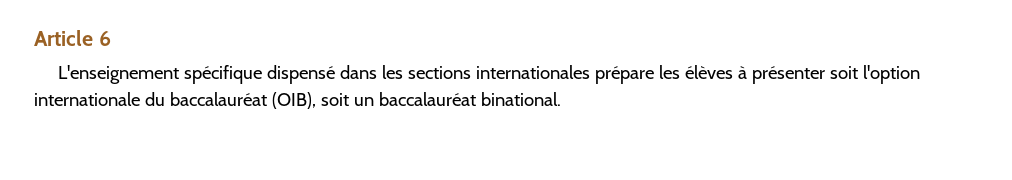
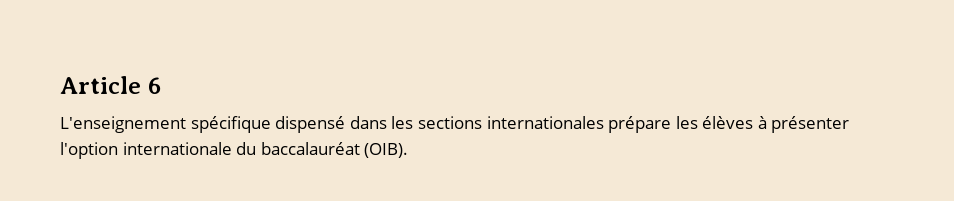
[830,66,859,79] soit -> (850, 124) none
[271,92,561,109] (OIB), soit un baccalauréat binational. -> [364,143,409,158] (OIB).

